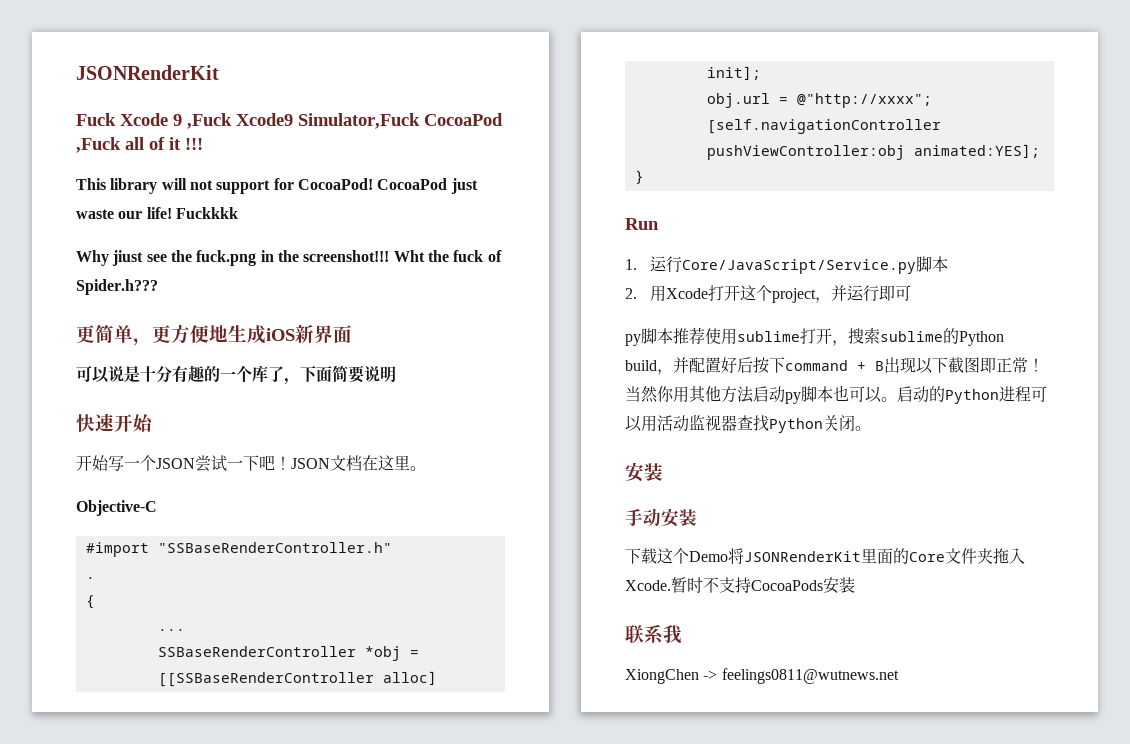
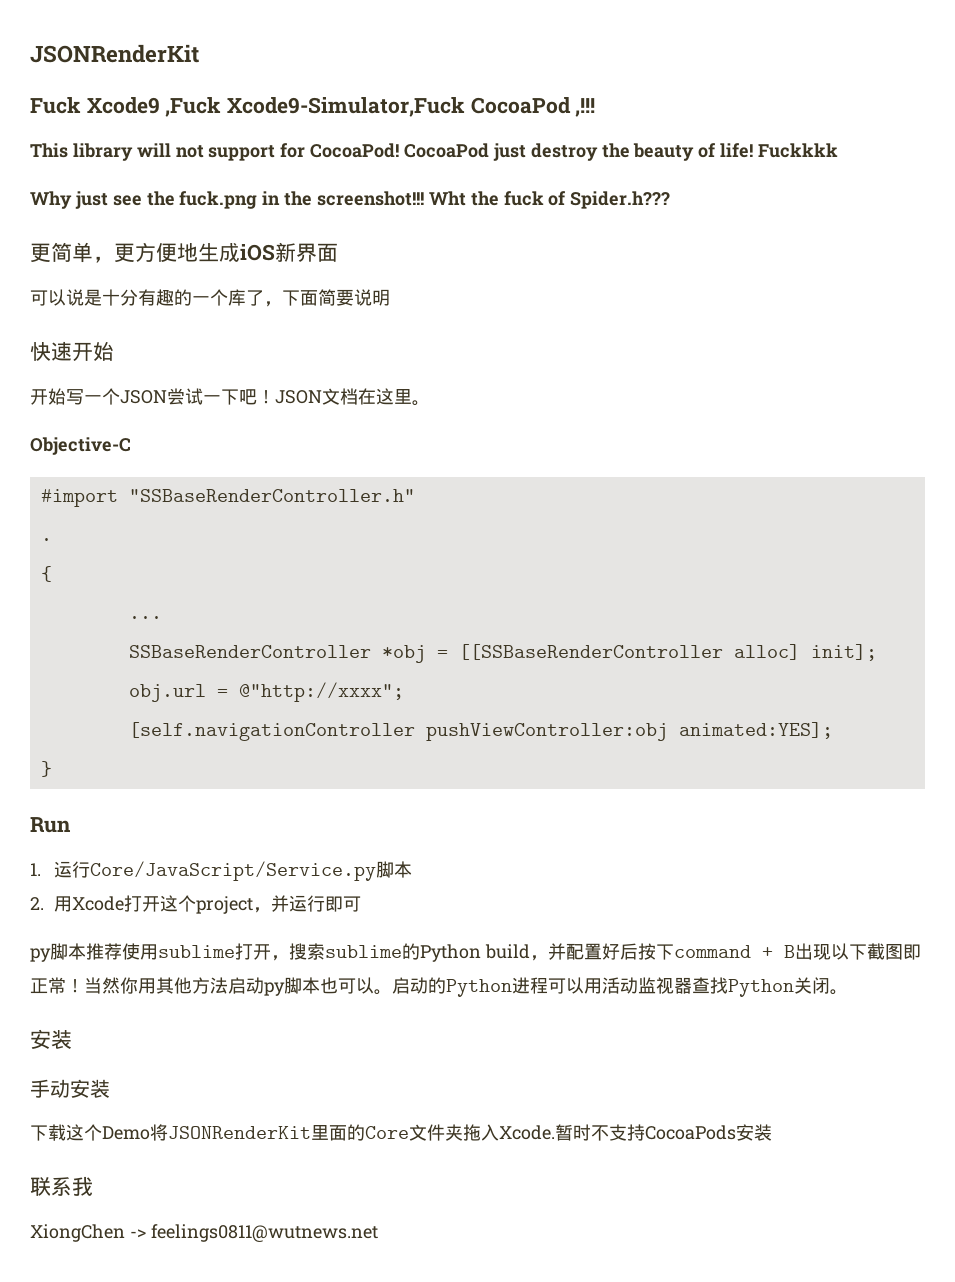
[120,113,503,129] [76,137,203,153] Xcode 9 ,Fuck Xcode9 Simulator,Fuck CocoaPod ,Fuck all of it !!! -> [86,97,596,117] Xcode9 ,Fuck Xcode9-Simulator,Fuck CocoaPod ,!!!
[76,209,143,219] waste our -> [530,143,717,161] destroy the beauty of
[112,250,144,266] jiust -> [74,191,108,209] just

